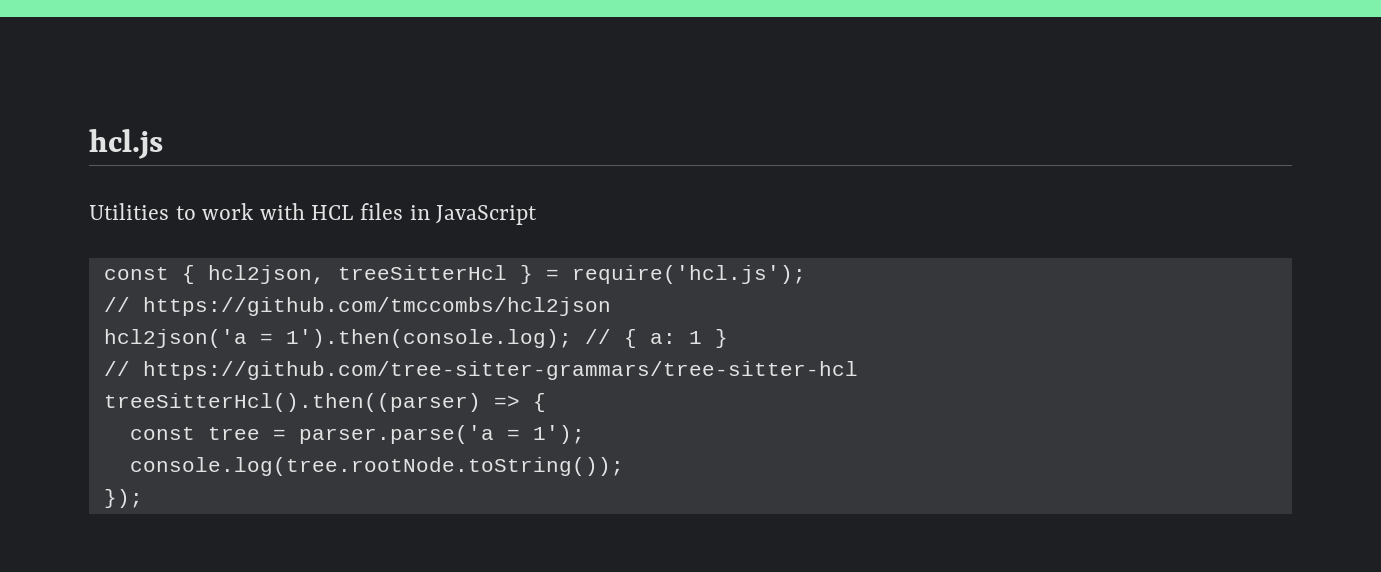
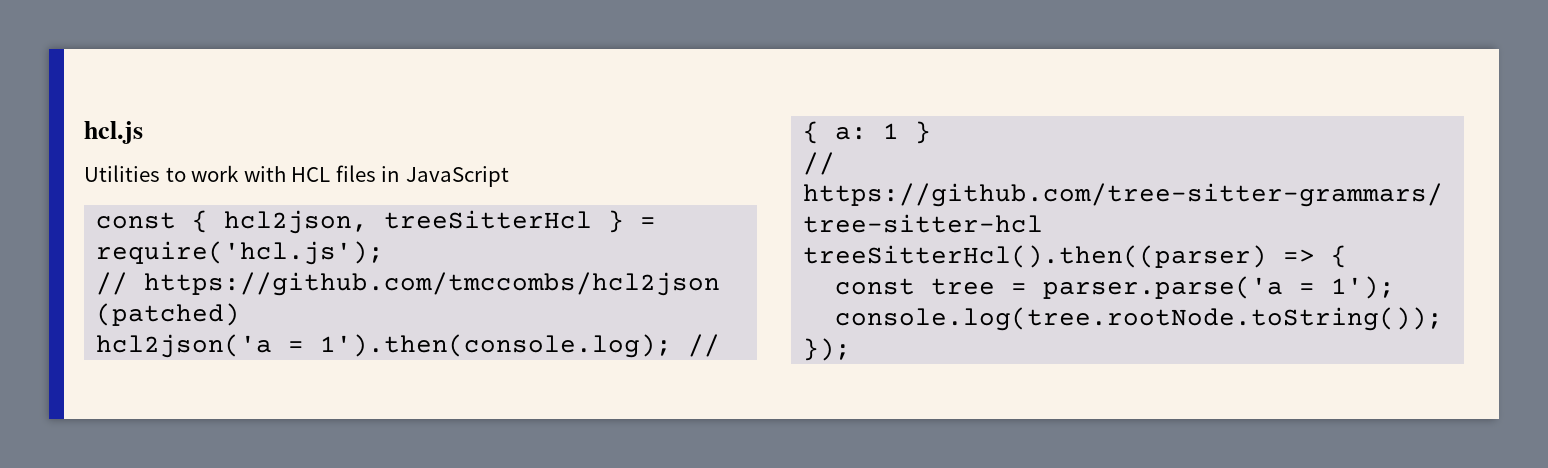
(611, 306) none -> [96,303,241,326] (patched)

